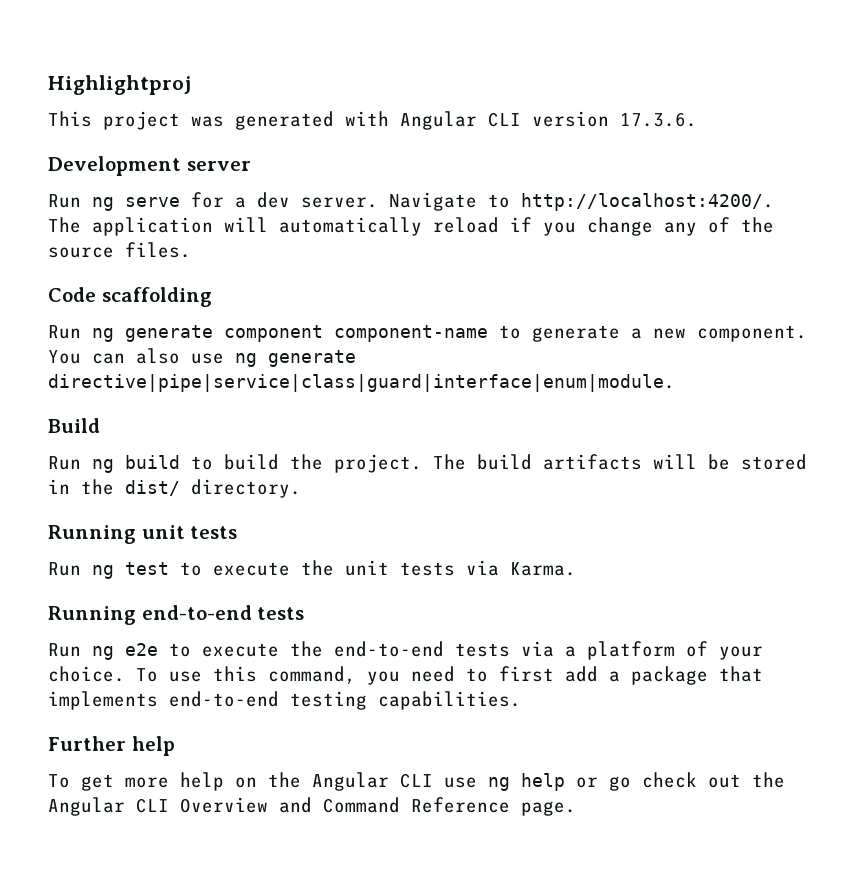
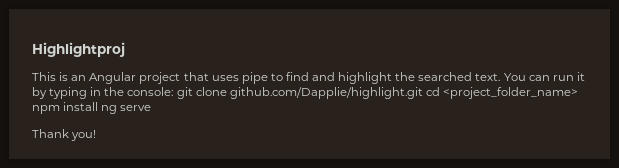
[103,111,697,130] [48,156,251,176] [48,192,774,211] [48,217,774,236] [48,242,191,258] [48,287,212,307] [48,325,807,342] [48,348,356,367] [48,374,675,392] [48,418,100,433] [48,454,807,473] [48,479,301,498] [48,525,238,544] [48,560,576,579] [48,605,305,625] [48,641,763,660] [48,666,763,685] [48,691,521,710] [48,736,175,756] [48,772,785,791] [48,797,576,816] project was generated with Angular CLI version 17.3.6. // Development server // Run ng serve for a dev server. Navigate to http://localhost:4200/. The application will automatically reload if you change any of the source files. // Code scaffolding // Run ng generate component component-name to generate a new component. You can also use ng generate directive|pipe|service|class|guard|interface|enum|module. // Build // Run ng build to build the project. The build artifacts will be stored in the dist/ directory. // Running unit tests // Run ng test to execute the unit tests via Karma. // Running end-to-end tests // Run ng e2e to execute the end-to-end tests via a platform of your choice. To use this command, you need to first add a package that implements end-to-end testing capabilities. // Further help // To get more help on the Angular CLI use ng help or go check out the Angular CLI Overview and Command Reference page. -> [59,72,585,84] [32,87,578,99] [32,102,152,114] [32,129,97,141] is an Angular project that uses pipe to find and highlight the searched text. You can run it by typing in the console: git clone github.com/Dapplie/highlight.git cd <project_folder_name> npm install ng serve // Thank you!

